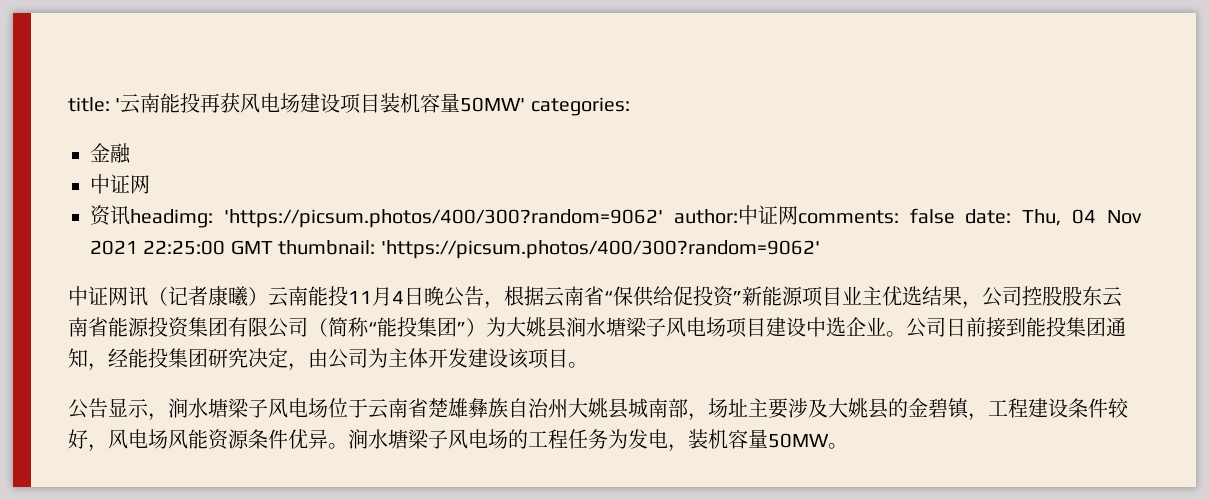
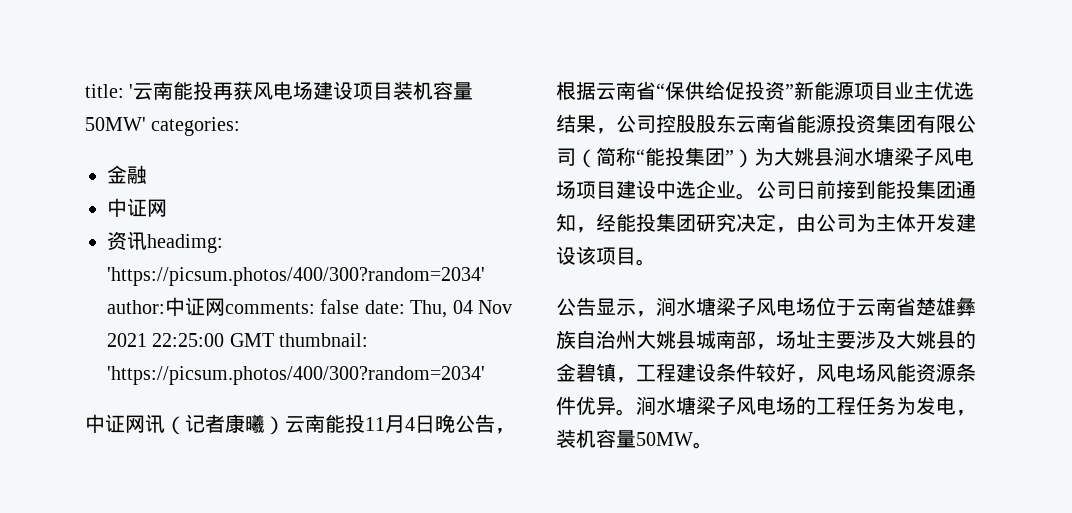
[223,209,663,228] 'https://picsum.photos/400/300?random=9062' -> [107,267,485,286] 'https://picsum.photos/400/300?random=2034'
[380,240,820,259] 'https://picsum.photos/400/300?random=9062' -> [107,366,485,385] 'https://picsum.photos/400/300?random=2034'

